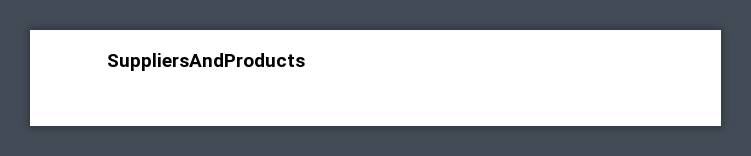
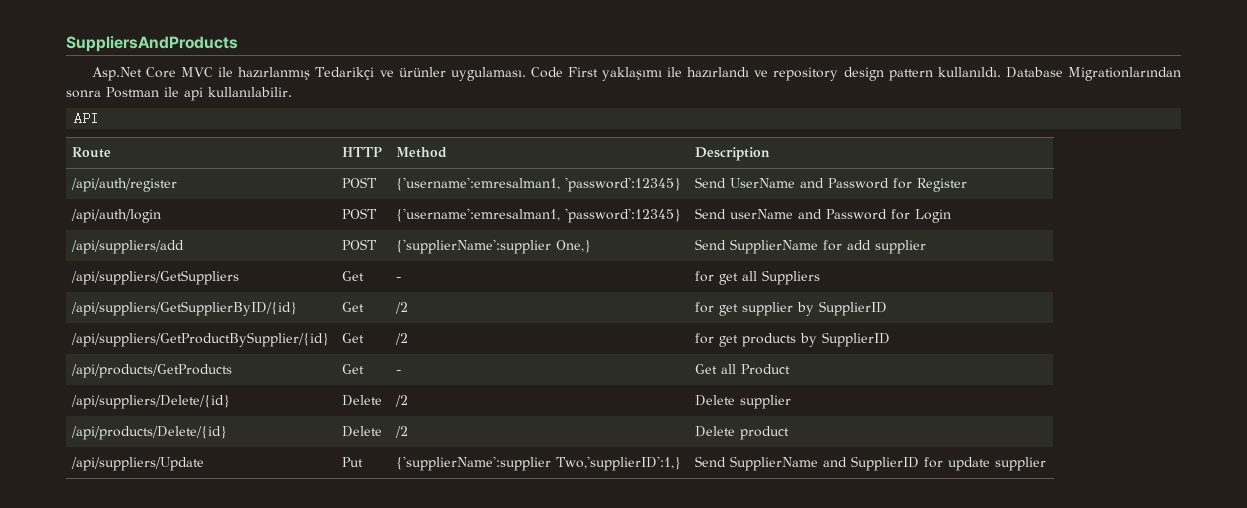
(305, 62) none -> [91,67,1181,81] [66,87,292,101] [74,112,99,125] [72,147,112,158] [342,147,383,157] [396,147,448,158] [695,147,771,161] [71,178,178,192] [342,177,378,188] [396,177,682,192] [695,177,968,192] [71,209,162,223] [342,208,378,219] [396,208,682,223] [695,208,952,223] [71,240,185,254] [342,239,378,250] [396,239,592,254] [695,239,927,254] [71,270,240,285] [342,271,365,281] [396,277,402,281] [695,270,821,285] [71,301,298,316] [342,302,365,312] [395,302,409,314] [695,301,888,316] [71,332,330,347] [342,333,365,343] [395,333,409,345] [695,332,891,347] [71,364,233,378] [342,364,365,374] [396,370,402,374] [695,364,791,375] [71,395,231,409] [342,395,383,406] [395,395,409,407] [695,395,792,409] [71,426,228,440] [342,426,383,437] [395,426,409,438] [695,426,790,440] [71,457,205,471] [342,457,364,467] [396,456,682,471] [695,456,1047,471] // Asp.Net Core MVC ile hazırlanmış Tedarikçi ve ürünler uygulaması. Code First yaklaşımı ile hazırlandı ve repository design pattern kullanıldı. Database Migrationlarından sonra Postman ile api kullanılabilir. // API // Route | HTTP | Method | Description // /api/auth/register | POST | {'username':emresalman1, 'password':12345} | Send UserName and Password for Register // /api/auth/login | POST | {'username':emresalman1, 'password':12345} | Send userName and Password for Login // /api/suppliers/add | POST | {'supplierName':supplier One,} | Send SupplierName for add supplier // /api/suppliers/GetSuppliers | Get | - | for get all Suppliers // /api/suppliers/GetSupplierByID/{id} | Get | /2 | for get supplier by SupplierID // /api/suppliers/GetProductBySupplier/{id} | Get | /2 | for get products by SupplierID // /api/products/GetProducts | Get | - | Get all Product // /api/suppliers/Delete/{id} | Delete | /2 | Delete supplier // /api/products/Delete/{id} | Delete | /2 | Delete product // /api/suppliers/Update | Put | {'supplierName':supplier Two,'supplierID':1,} | Send SupplierName and SupplierID for update supplier

